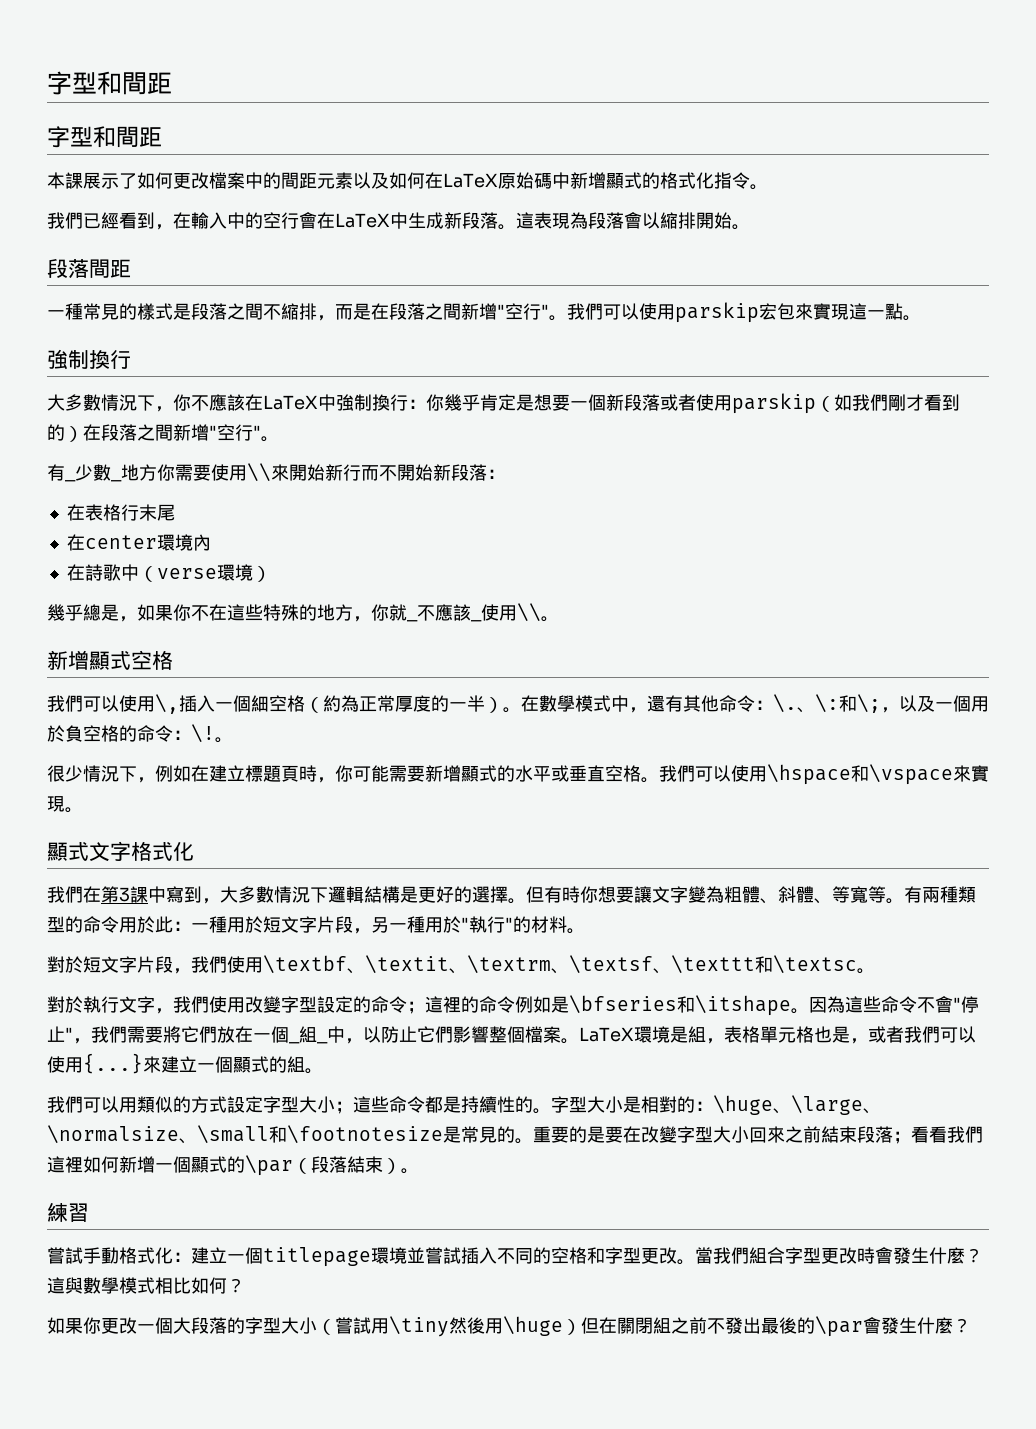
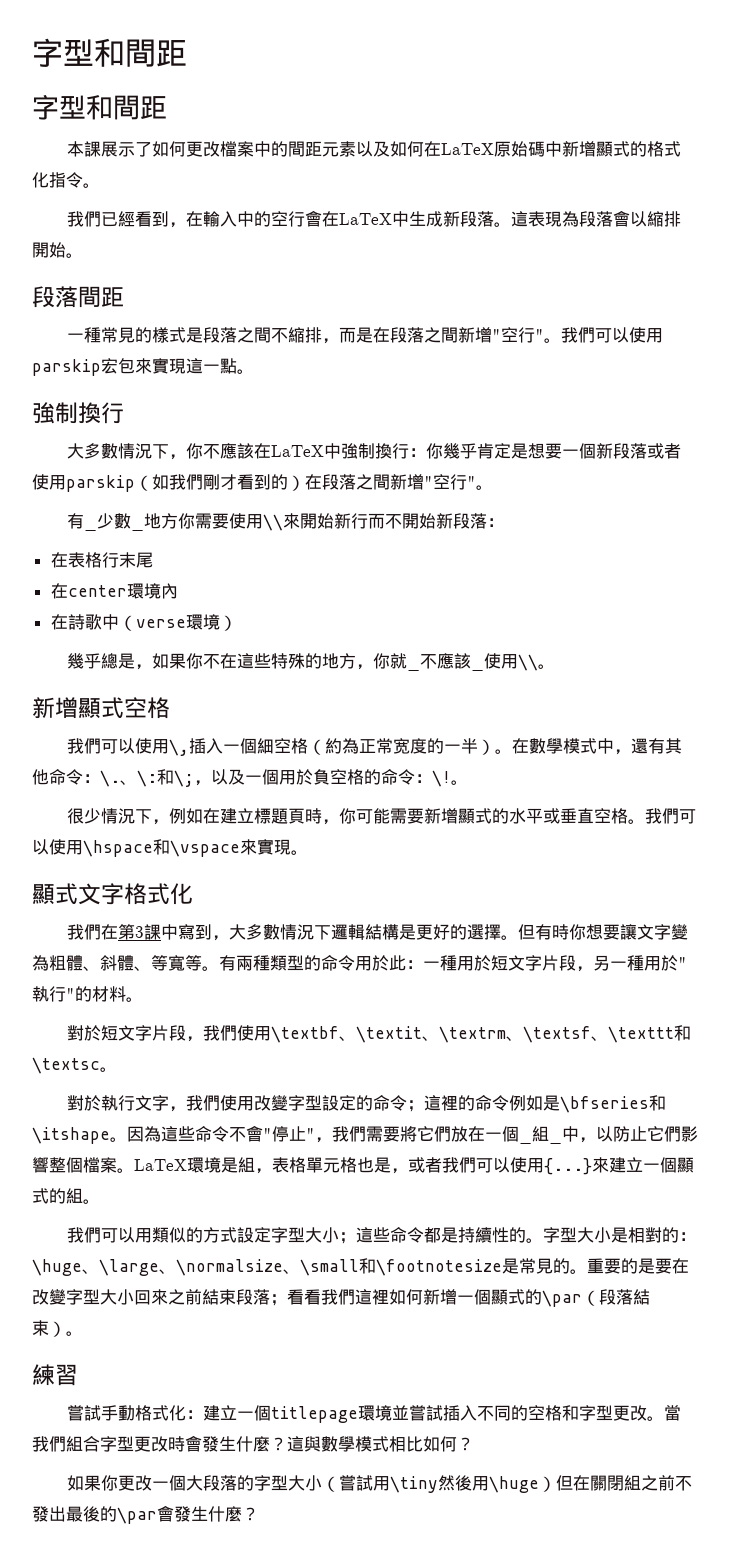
[395,696,413,712] 厚 -> [393,738,411,754] 宽

